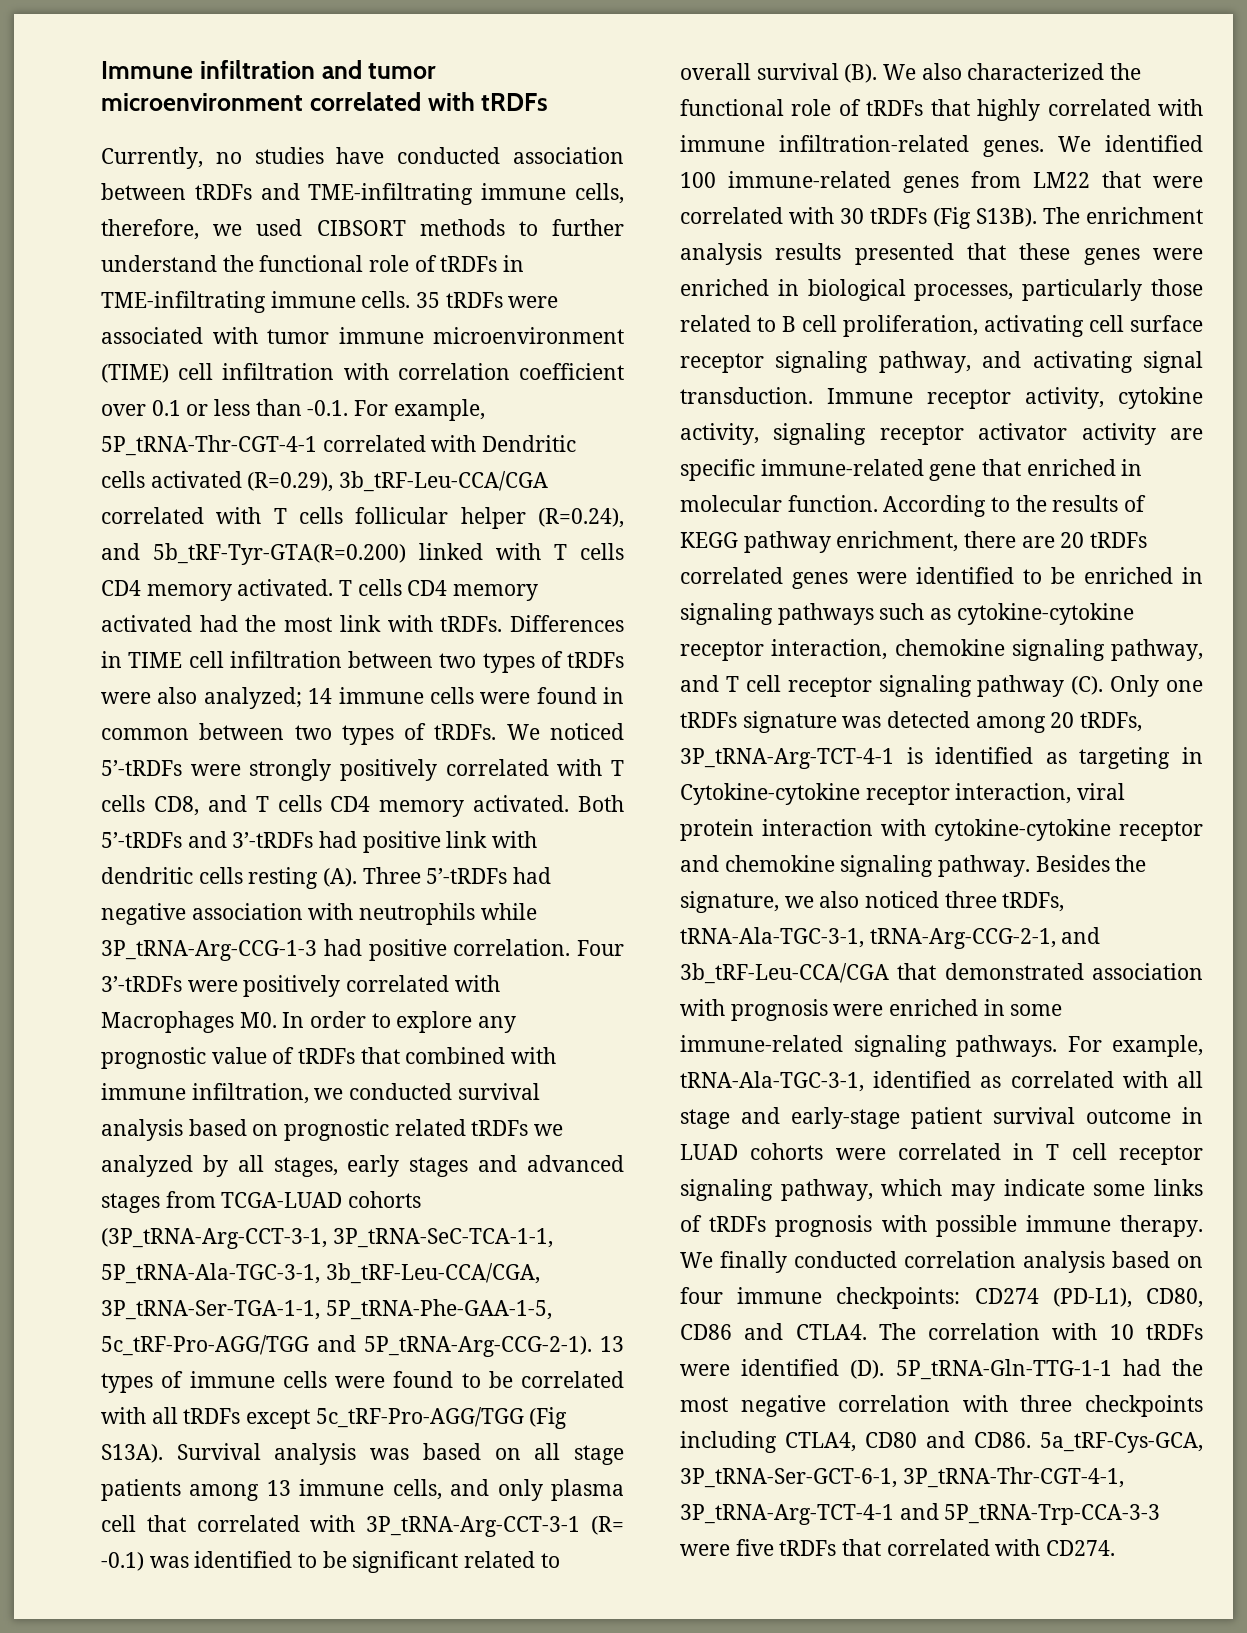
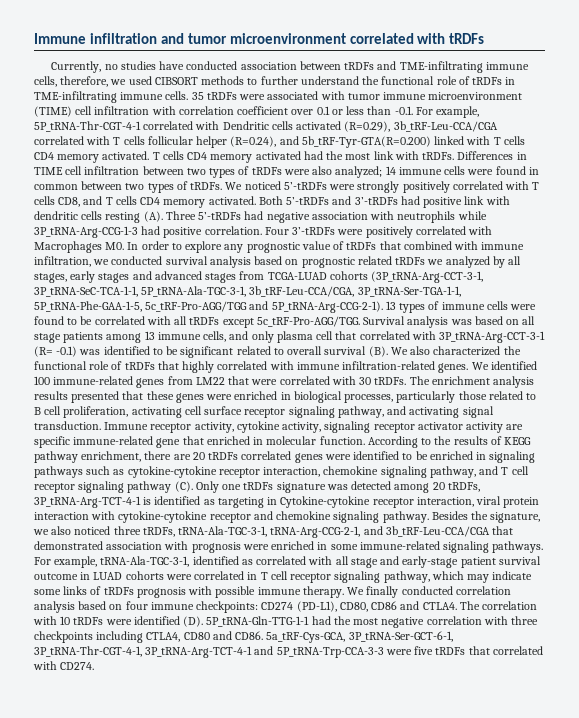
[315,1407,568,1429] [101,1444,163,1463] 5c_tRF-Pro-AGG/TGG (Fig S13A). -> [256,316,360,327] 5c_tRF-Pro-AGG/TGG.
[870,207,1037,229] tRDFs (Fig S13B). -> [374,377,407,385] tRDFs.

